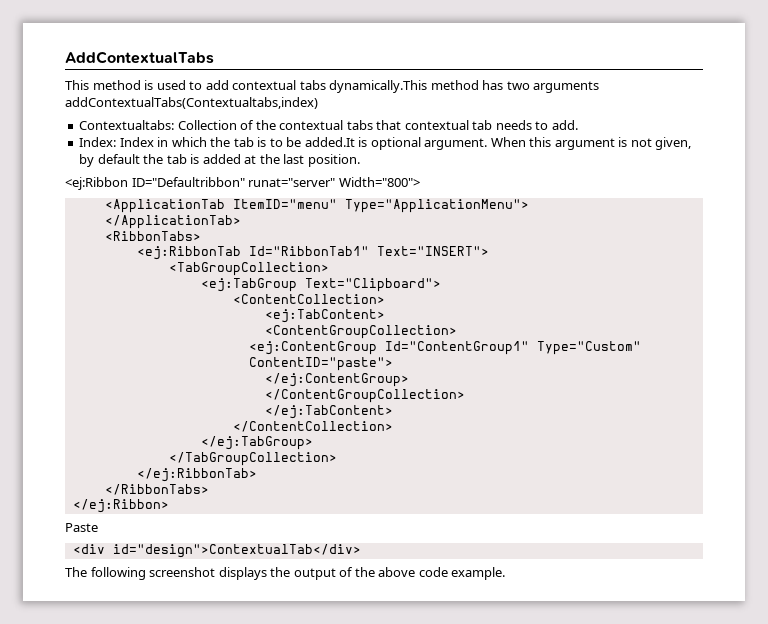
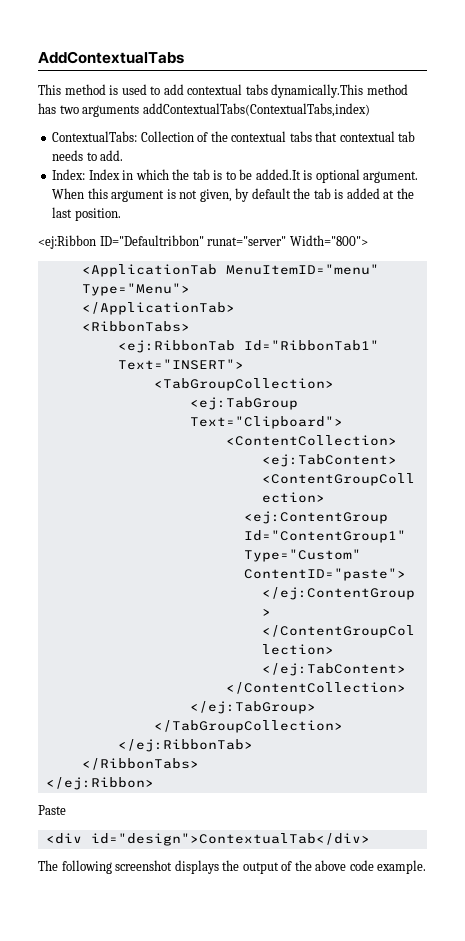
[65,97,318,109] [79,120,175,130] addContextualTabs(Contextualtabs,index) // Contextualtabs: -> [142,103,370,117] [52,131,138,142] addContextualTabs(ContextualTabs,index) // ContextualTabs:
[232,199,529,213] ItemID="menu" Type="ApplicationMenu"> -> [225,264,379,275] [81,283,190,296] MenuItemID="menu" Type="Menu">

